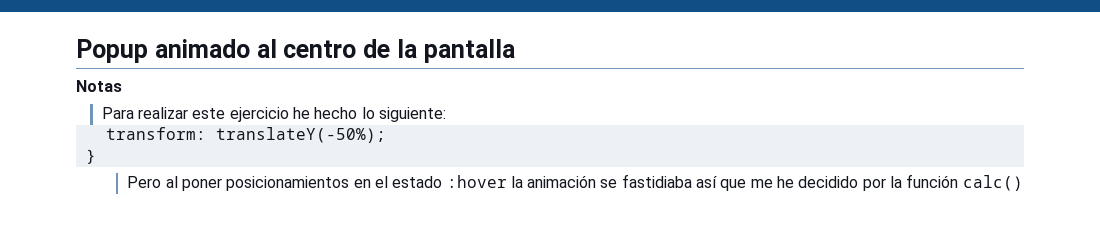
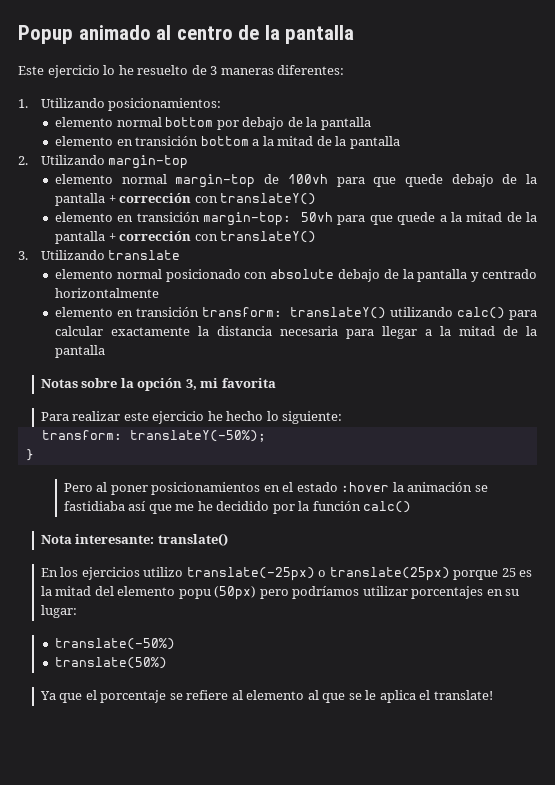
[76,80,122,92] Notas -> [18,65,345,78] [18,98,222,111] [55,117,371,130] [55,136,400,149] [18,155,189,169] [55,174,538,188] [55,193,317,206] [55,212,537,226] [55,231,317,244] [18,250,181,260] [55,269,537,282] [55,288,160,298] [55,307,537,320] [55,326,537,339] [55,345,106,358] [40,378,276,391] Este ejercicio lo he resuelto de 3 maneras diferentes: // 1. Utilizando posicionamientos: // elemento normal bottom por debajo de la pantalla // elemento en transición bottom a la mitad de la pantalla // 2. Utilizando margin-top // elemento normal margin-top de 100vh para que quede debajo de la pantalla + corrección con translateY() // elemento en transición margin-top: 50vh para que quede a la mitad de la pantalla + corrección con translateY() // 3. Utilizando translate // elemento normal posicionado con absolute debajo de la pantalla y centrado horizontalmente // elemento en transición transform: translateY() utilizando calc() para calcular exactamente la distancia necesaria para llegar a la mitad de la pantalla // Notas sobre la opción 3, mi favorita
(1023, 183) none -> [40,533,228,546] [40,567,533,581] [40,586,520,600] [40,605,77,618] [55,638,176,650] [55,657,168,669] [39,690,493,703] // Nota interesante: translate() // En los ejercicios utilizo translate(-25px) o translate(25px) porque 25 es la mitad del elemento popu (50px) pero podríamos utilizar porcentajes en su lugar: // translate(-50%) // translate(50%) // Ya que el porcentaje se refiere al elemento al que se le aplica el translate!

